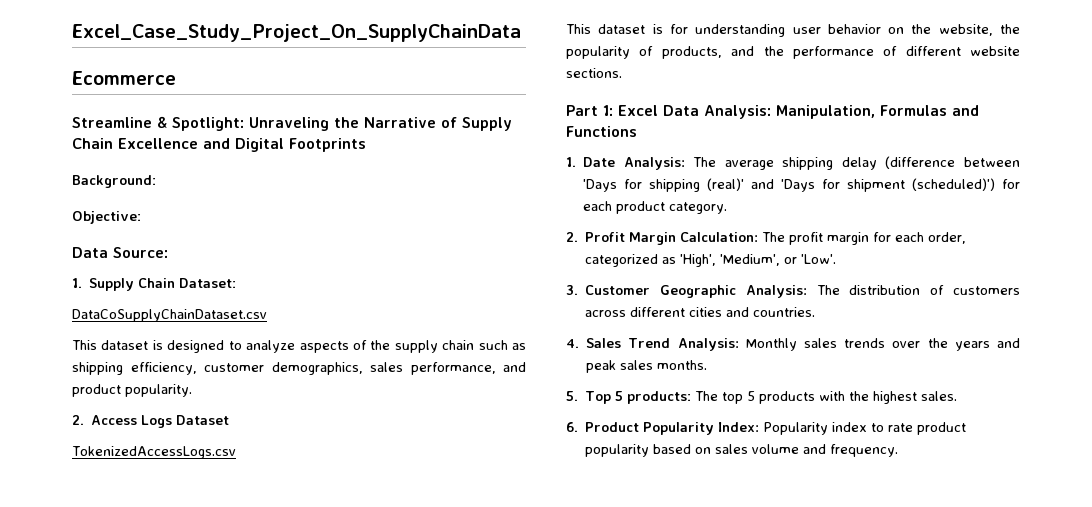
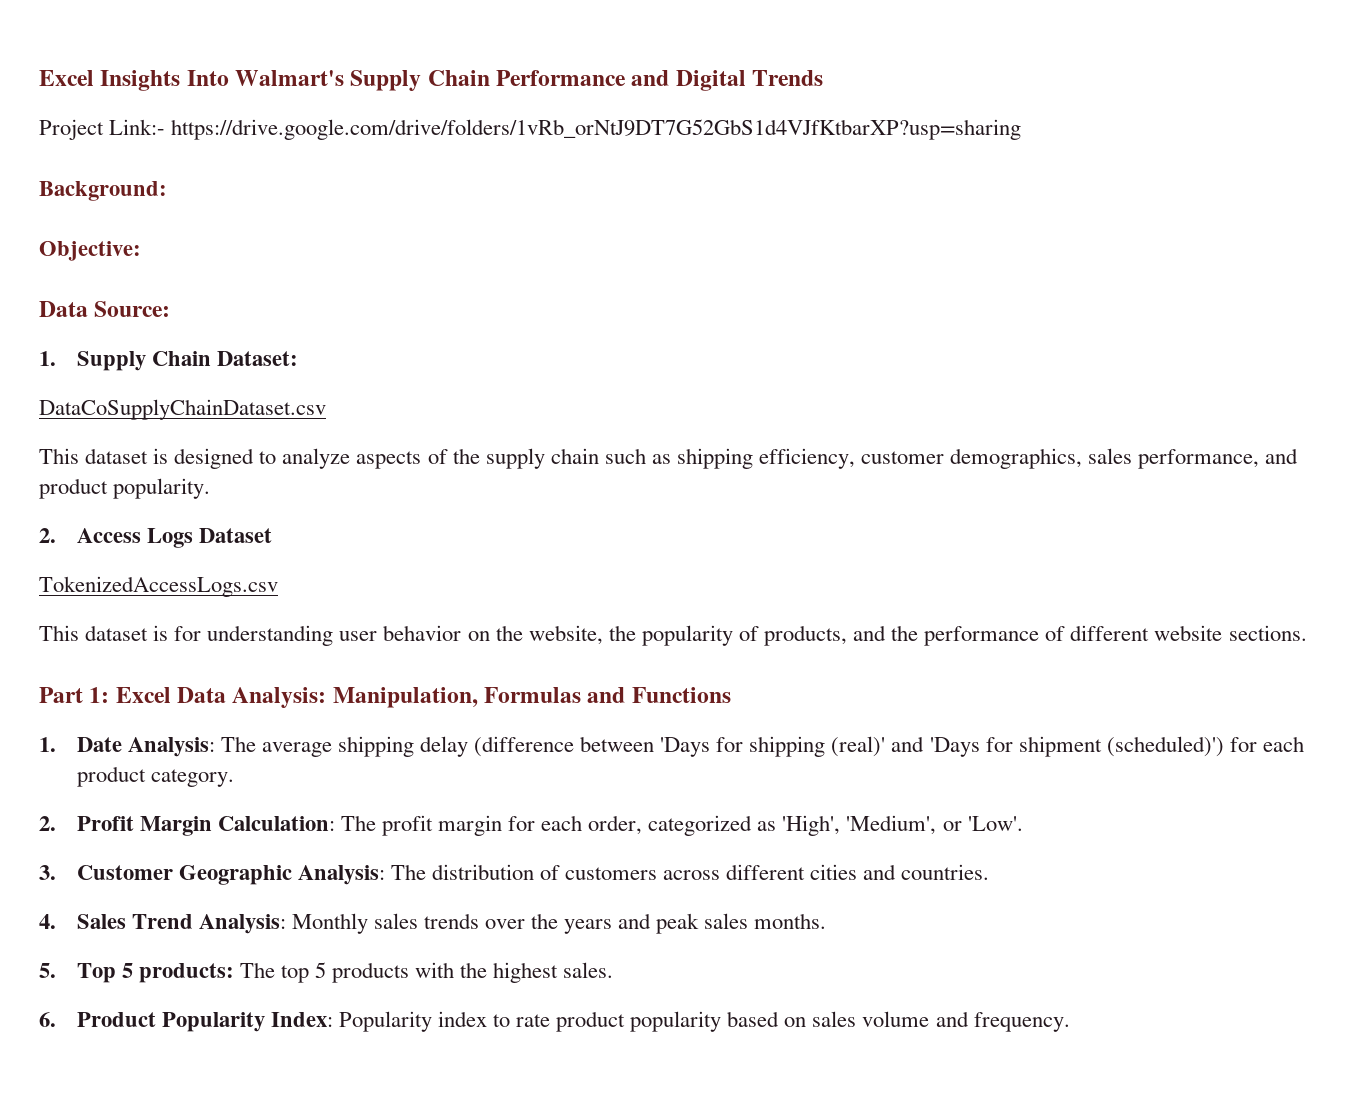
[72,24,521,42] [72,71,176,85] [72,116,512,131] [72,138,198,149] Excel_Case_Study_Project_On_SupplyChainData // Ecommerce // Streamline & Spotlight: Unraveling the Narrative of Supply Chain Excellence -> [39,70,627,91] Excel Insights Into Walmart's Supply Chain Performance
[289,138,366,152] Footprints -> [752,70,824,86] [39,119,1022,140] Trends // Project Link:- https://drive.google.com/drive/folders/1vRb_orNtJ9DT7G52GbS1d4VJfKtbarXP?usp=sharing

